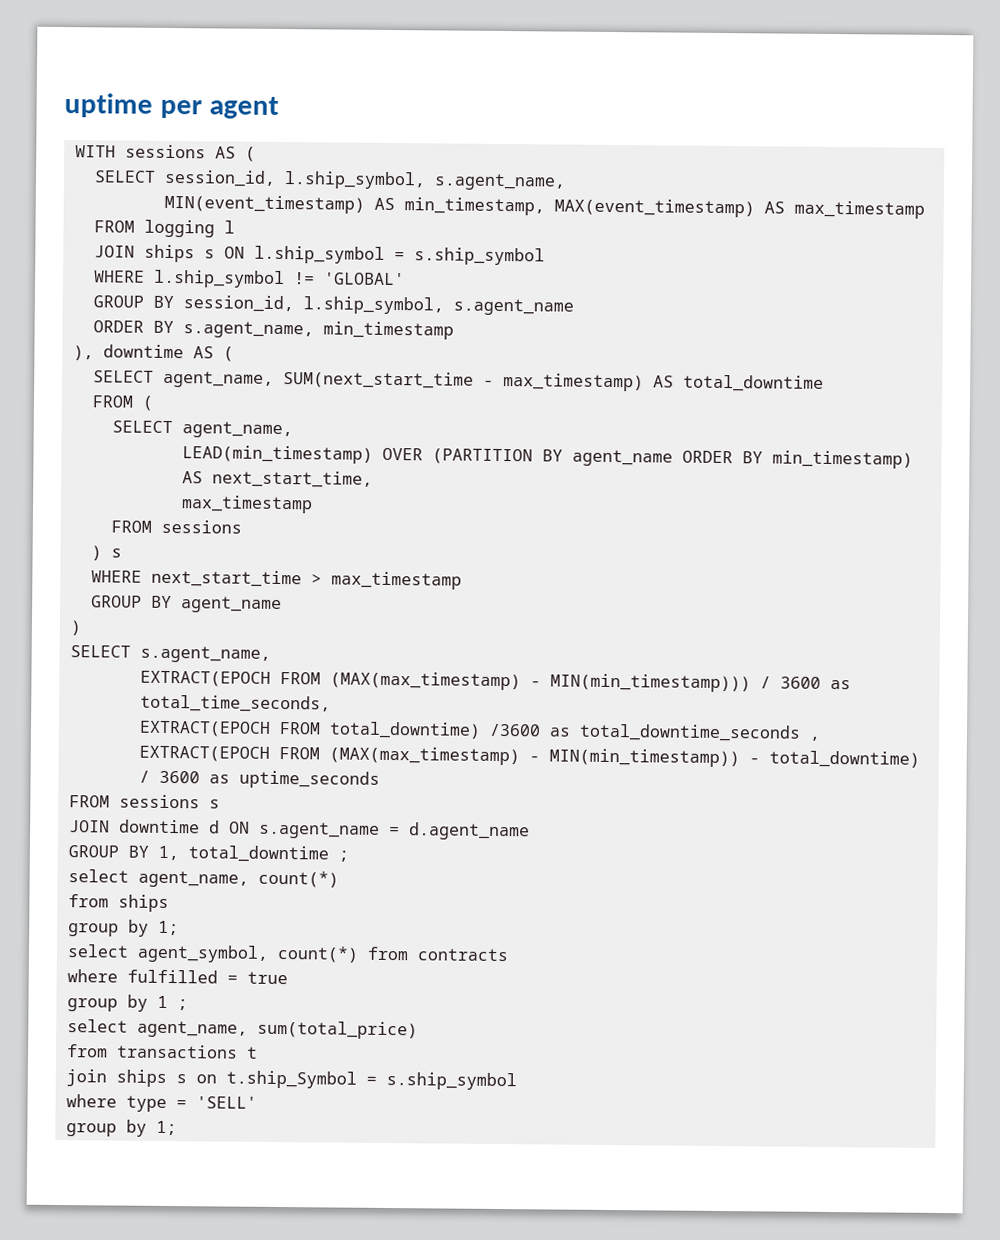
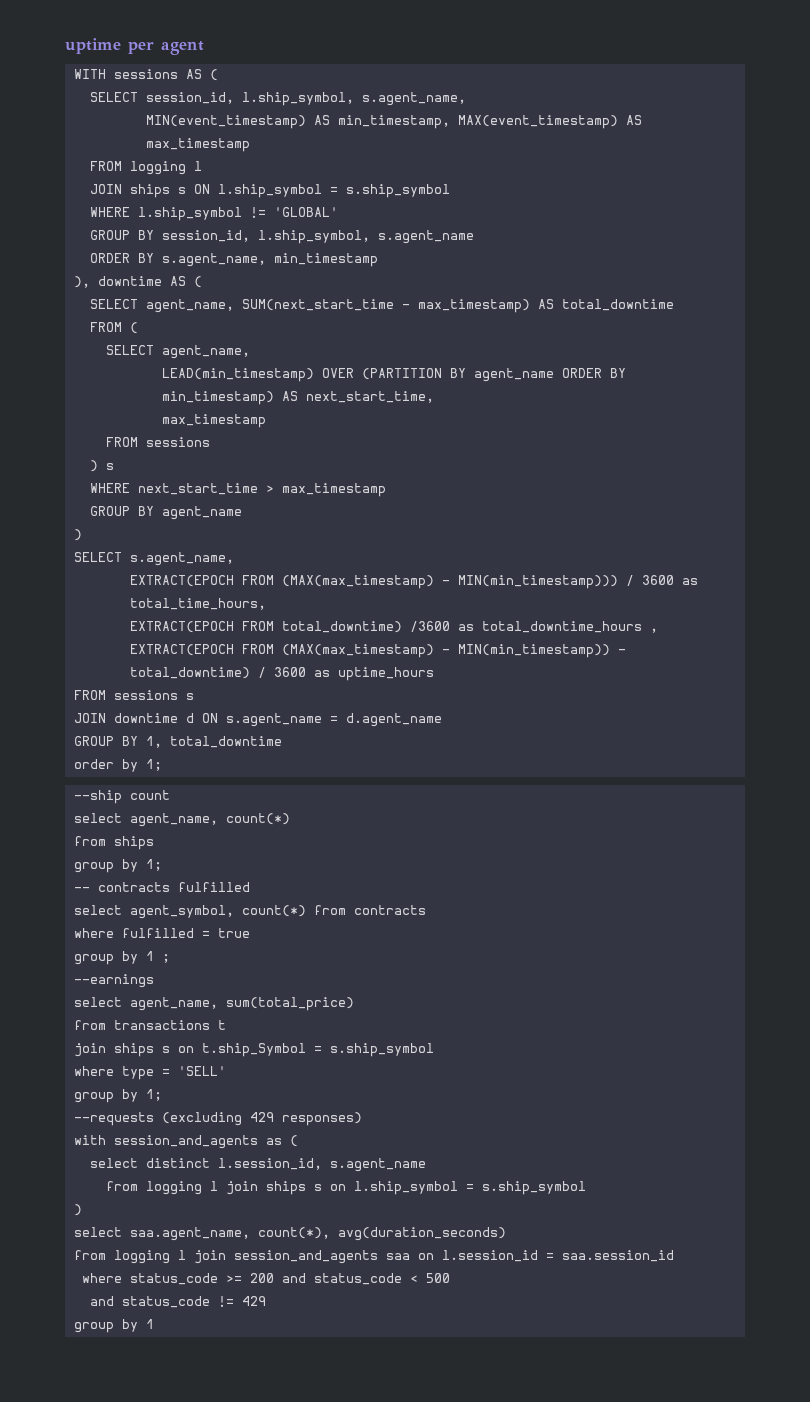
[140,694,332,713] total_time_seconds, -> [129,598,266,610] total_time_hours,
[579,723,802,742] total_downtime_seconds -> [481,621,642,633] total_downtime_hours
[239,770,381,789] uptime_seconds -> [337,667,434,681] uptime_hours
[338,850,350,862] ; -> [73,759,162,772] [73,790,170,804] // order by 1; // --ship count
(180, 928) none -> [73,882,250,892] // -- contracts fulfilled
(189, 1005) none -> [73,974,154,988] // --earnings
(178, 1128) none -> [73,1112,362,1126] [73,1135,298,1149] [89,1158,426,1172] [105,1181,586,1195] [73,1204,82,1216] [73,1227,506,1241] [73,1250,674,1264] [81,1273,450,1285] [89,1296,266,1308] [73,1319,154,1333] // --requests (excluding 429 responses) // with session_and_agents as ( // select distinct l.session_id, s.agent_name // from logging l join ships s on l.ship_symbol = s.ship_symbol // ) // select saa.agent_name, count(*), avg(duration_seconds) // from logging l join session_and_agents saa on l.session_id = saa.session_id // where status_code >= 200 and status_code < 500 // and status_code != 429 // group by 1

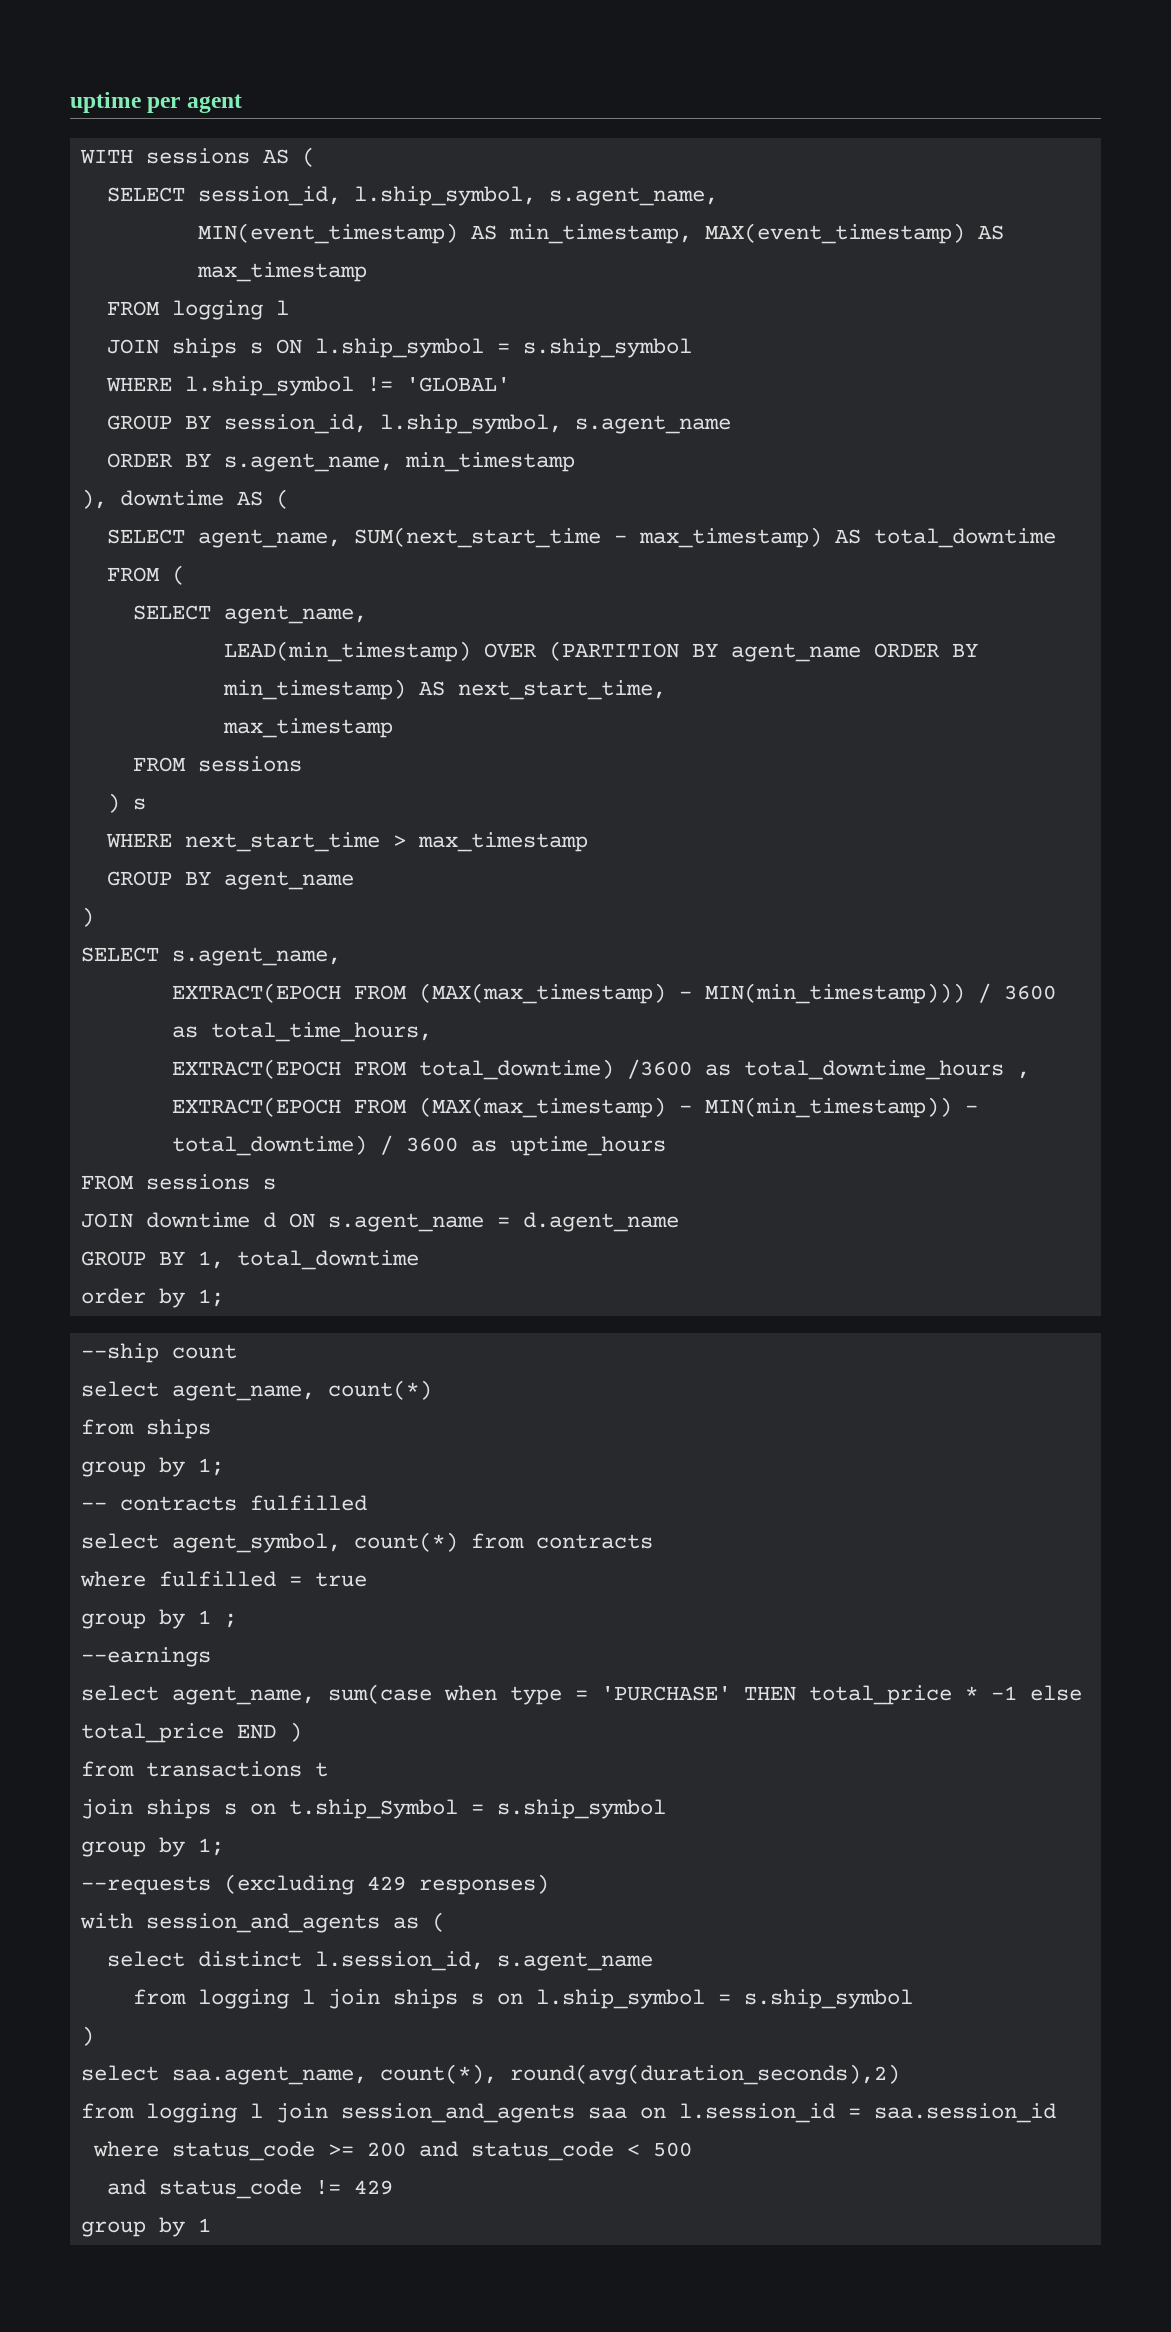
[225,997,354,1011] sum(total_price) -> [328,1684,1083,1705] [81,1722,303,1743] sum(case when type = 'PURCHASE' THEN total_price * -1 else total_price END )
[73,1066,226,1080] // where type = 'SELL' -> (667, 1809) none
[337,1227,506,1241] avg(duration_seconds) -> [510,2064,901,2085] round(avg(duration_seconds),2)

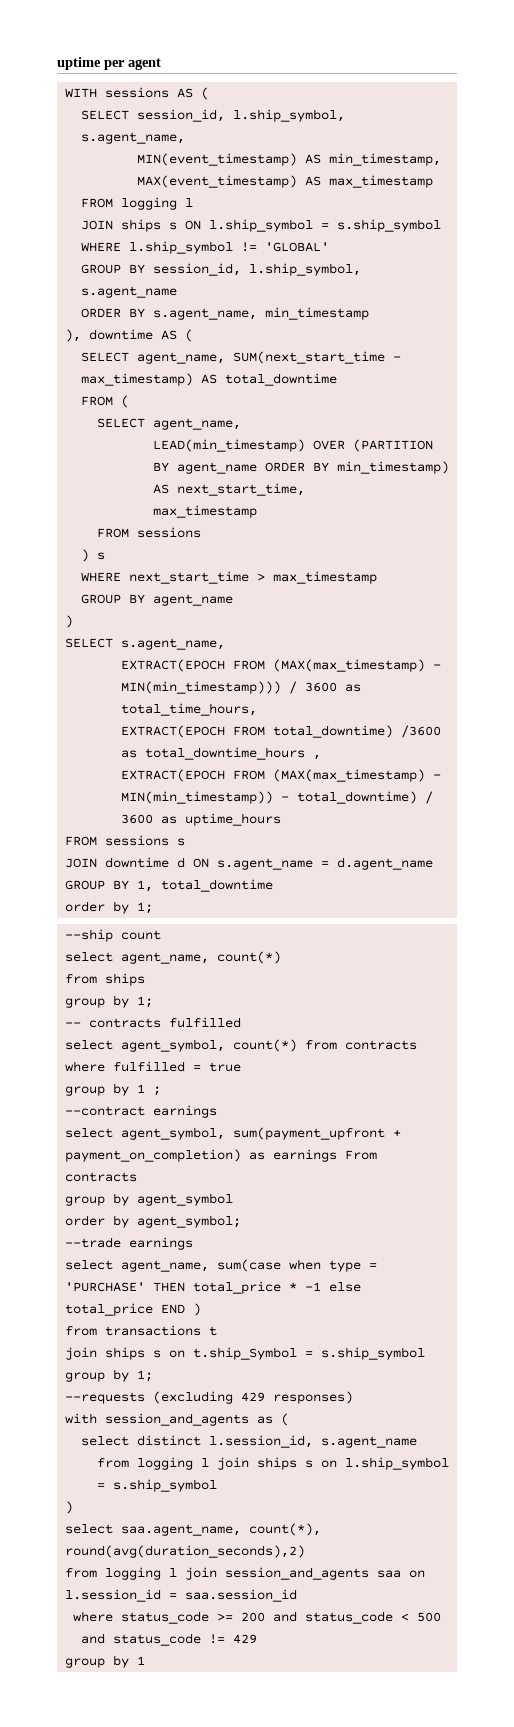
[81,1647,212,1667] --earnings -> [64,1105,217,1118] [64,1127,401,1140] [64,1149,377,1162] [64,1172,137,1182] [64,1193,233,1206] [64,1215,241,1228] [64,1237,193,1250] --contract earnings // select agent_symbol, sum(payment_upfront + payment_on_completion) as earnings From contracts // group by agent_symbol // order by agent_symbol; // --trade earnings

